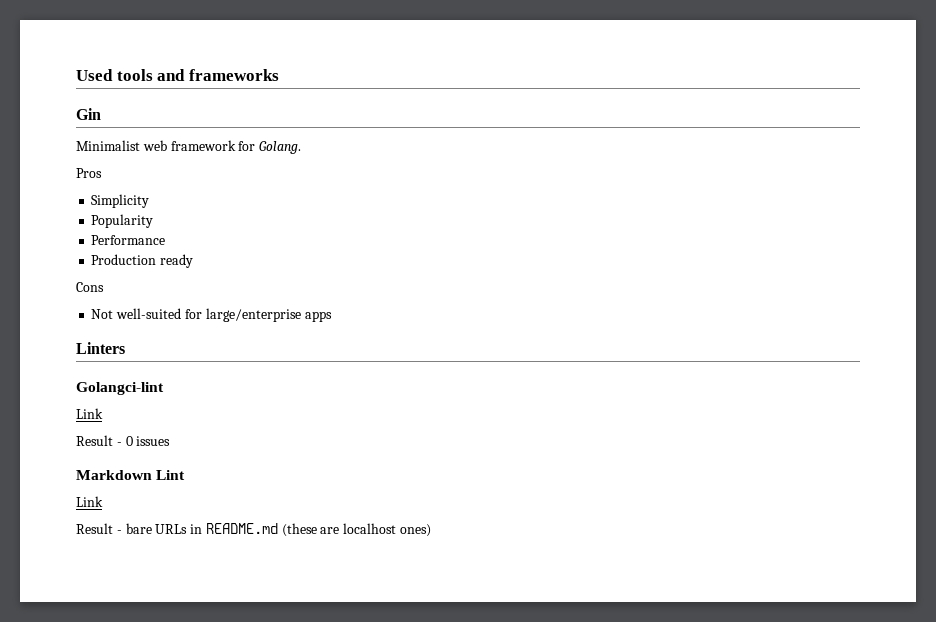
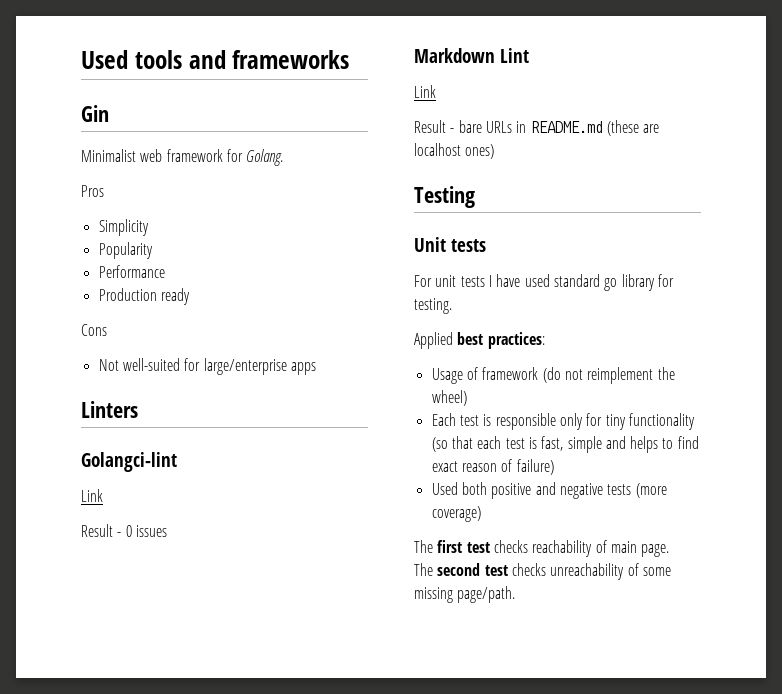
(432, 530) none -> [414,186,475,208] [414,237,486,252] [414,274,674,291] [414,298,452,314] [414,332,545,349] [431,367,675,384] [431,390,467,406] [431,413,695,430] [431,436,699,453] [431,459,554,475] [431,482,667,499] [431,506,481,522] [414,540,670,557] [414,563,671,580] [414,586,516,603] // Testing // Unit tests // For unit tests I have used standard go library for testing. // Applied best practices: // Usage of framework (do not reimplement the wheel) // Each test is responsible only for tiny functionality (so that each test is fast, simple and helps to find exact reason of failure) // Used both positive and negative tests (more coverage) // The first test checks reachability of main page. // The second test checks unreachability of some missing page/path.

